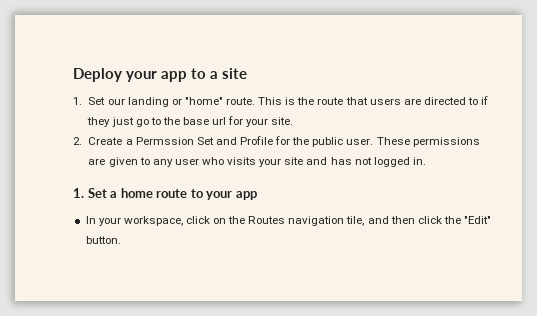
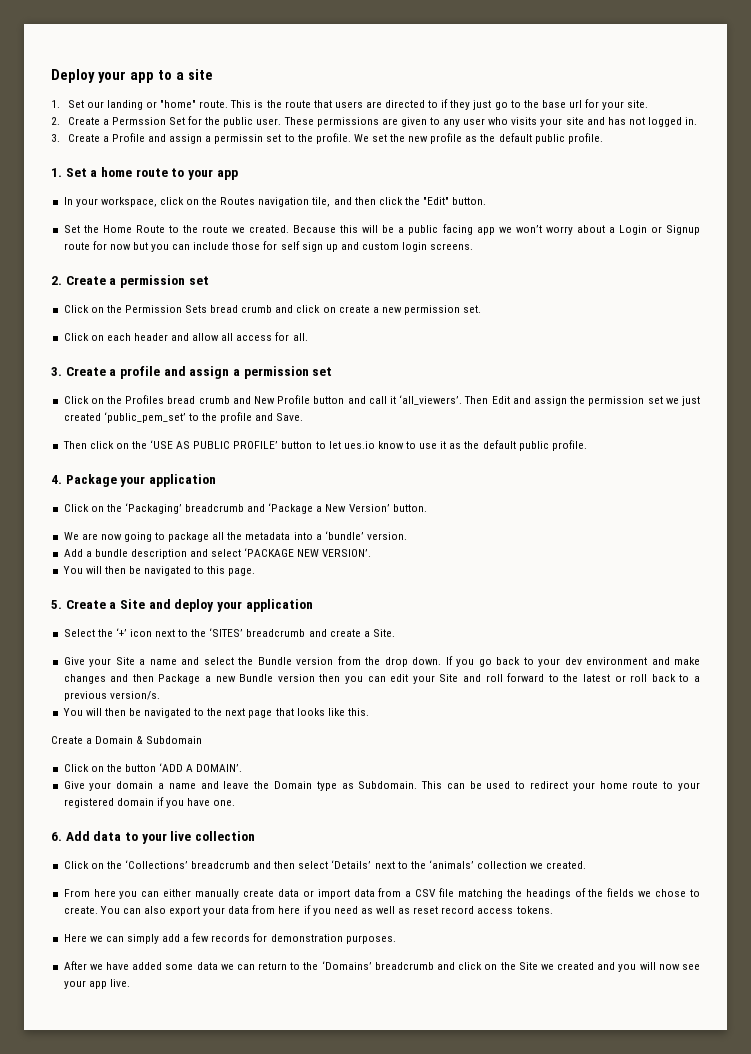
[215,136,273,145] and Profile -> (185, 121) none
(426, 161) none -> [51,133,603,144] // 3. Create a Profile and assign a permissin set to the profile. We set the new profile as the default public profile.
(121, 240) none -> [63,224,700,235] [63,241,474,252] [51,275,209,288] [63,305,482,315] [63,332,308,341] [51,366,333,379] [63,395,701,406] [63,412,304,423] [62,440,587,451] [51,474,216,487] [63,503,427,514] [63,531,407,542] [63,548,372,559] [62,566,256,576] [51,599,313,612] [63,628,395,637] [63,656,700,667] [63,673,701,684] [63,691,160,701] [62,708,369,718] [51,736,203,744] [63,763,243,772] [63,781,700,791] [63,797,236,808] [51,831,255,844] [63,860,587,869] [63,888,701,899] [63,905,553,916] [63,933,396,944] [63,961,700,972] [63,979,130,989] // Set the Home Route to the route we created. Because this will be a public facing app we won’t worry about a Login or Signup route for now but you can include those for self sign up and custom login screens. // 2. Create a permission set // Click on the Permission Sets bread crumb and click on create a new permission set. // Click on each header and allow all access for all. // 3. Create a profile and assign a permission set // Click on the Profiles bread crumb and New Profile button and call it ‘all_viewers’. Then Edit and assign the permission set we just created ‘public_pem_set’ to the profile and Save. // Then click on the ‘USE AS PUBLIC PROFILE’ button to let ues.io know to use it as the default public profile. // 4. Package your application // Click on the ‘Packaging’ breadcrumb and ‘Package a New Version’ button. // We are now going to package all the metadata into a ‘bundle’ version. // Add a bundle description and select ‘PACKAGE NEW VERSION’. // You will then be navigated to this page. // 5. Create a Site and deploy your application // Select the ‘+’ icon next to the ‘SITES’ breadcrumb and create a Site. // Give your Site a name and select the Bundle version from the drop down. If you go back to your dev environment and make changes and then Package a new Bundle version then you can edit your Site and roll forward to the latest or roll back to a previous version/s. // You will then be navigated to the next page that looks like this. // Create a Domain & Subdomain // Click on the button ‘ADD A DOMAIN’. // Give your domain a name and leave the Domain type as Subdomain. This can be used to redirect your home route to your registered domain if you have one. // 6. Add data to your live collection // Click on the ‘Collections’ breadcrumb and then select ‘Details’ next to the ‘animals’ collection we created. // From here you can either manually create data or import data from a CSV file matching the headings of the fields we chose to create. You can also export your data from here if you need as well as reset record access tokens. // Here we can simply add a few records for demonstration purposes. // After we have added some data we can return to the ‘Domains’ breadcrumb and click on the Site we created and you will now see your app live.

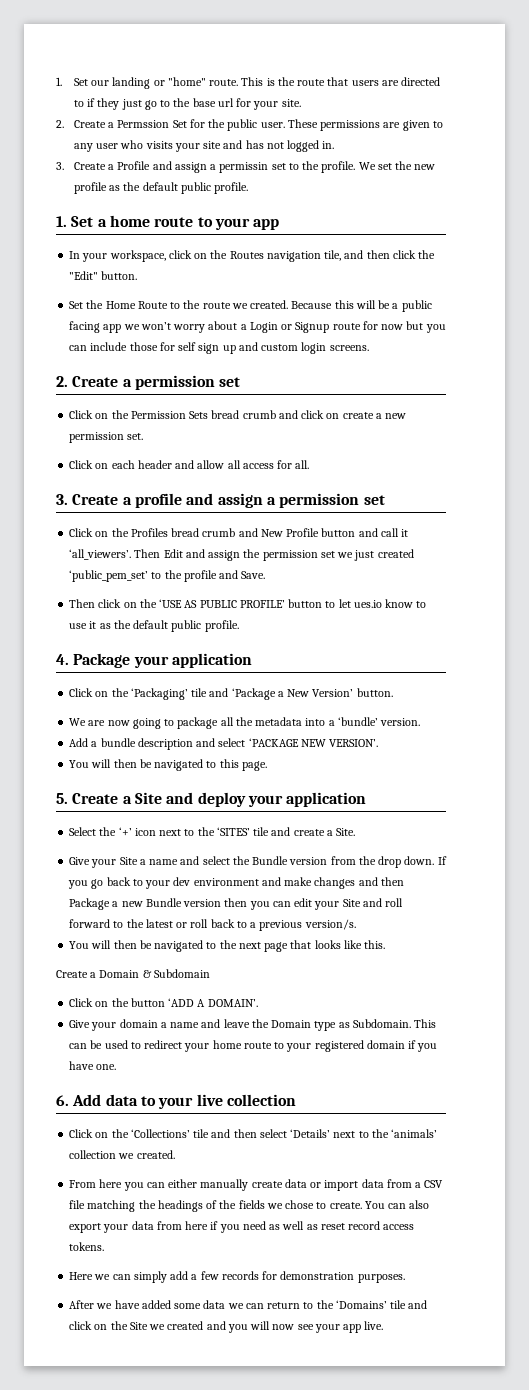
[51,69,213,83] Deploy your app to a site // -> (56, 81) none
[185,504,245,512] breadcrumb -> [191,688,208,697] tile
[246,629,306,637] breadcrumb -> [253,827,270,836] tile
[191,861,251,869] breadcrumb -> [193,1129,210,1138] tile
[374,962,434,970] breadcrumb -> [390,1300,407,1309] tile

